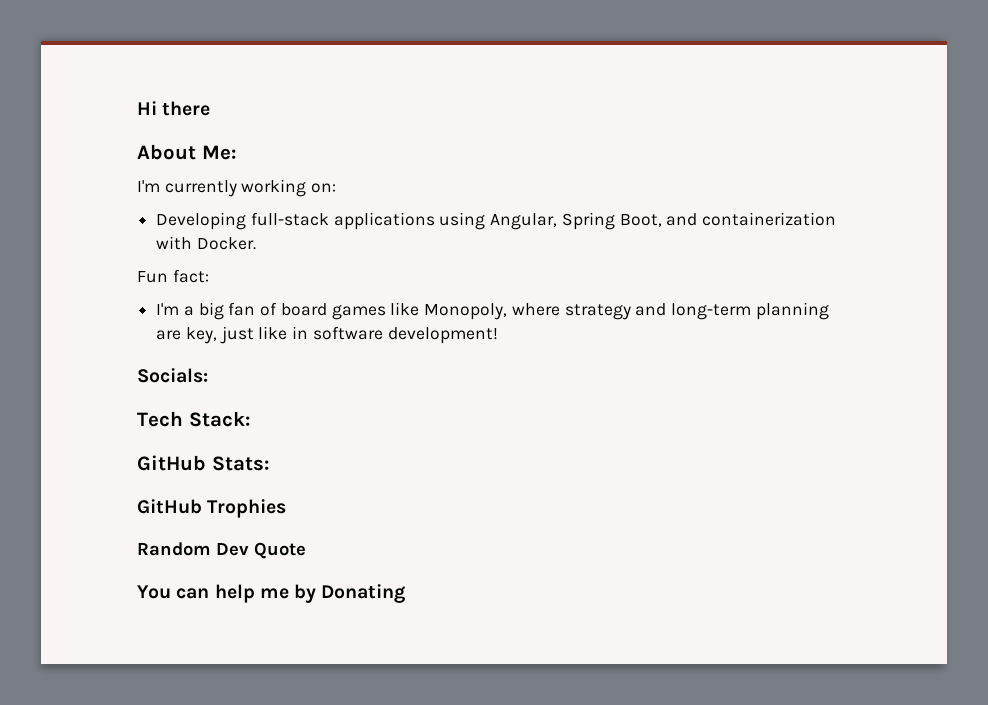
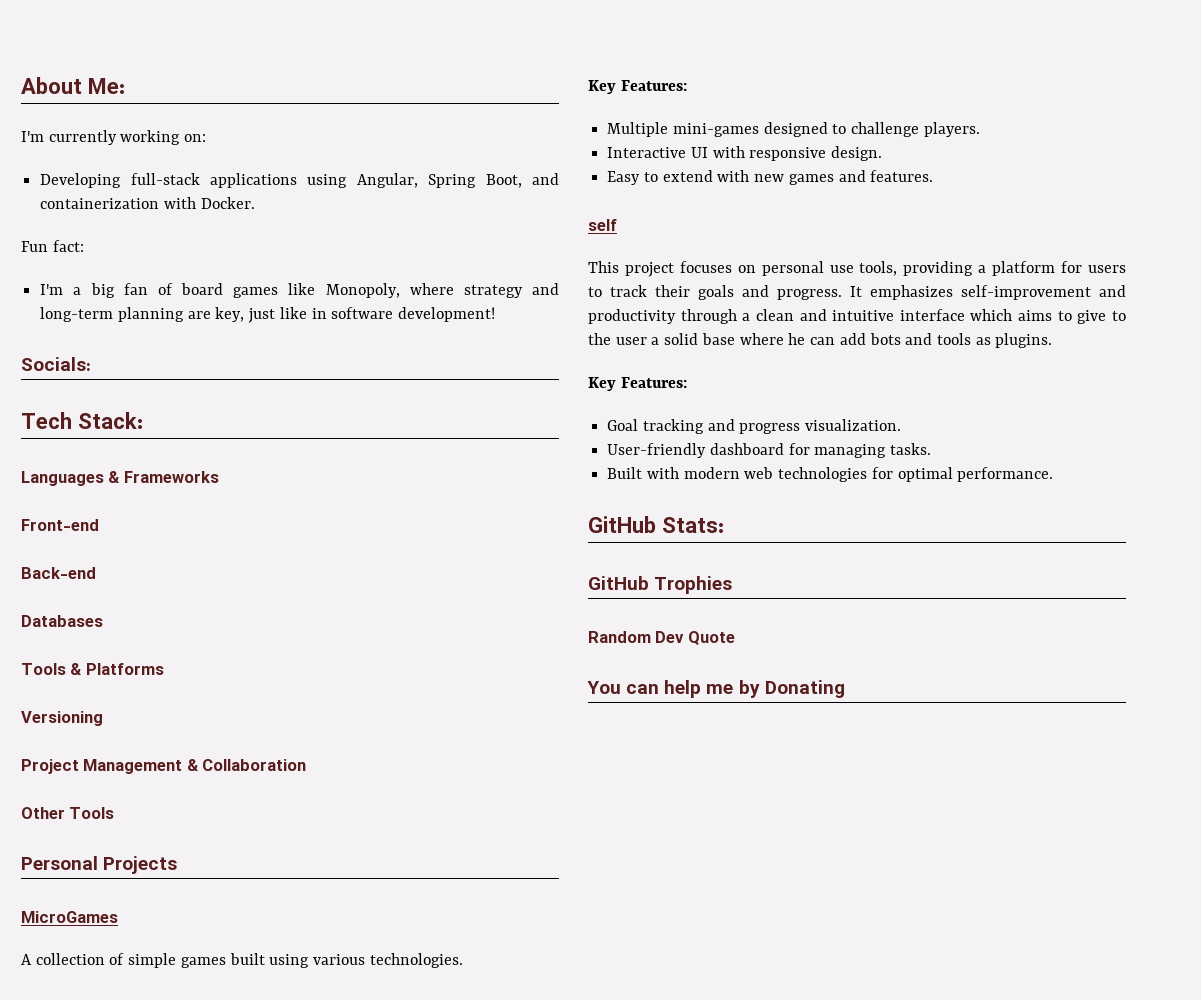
[137,101,211,116] Hi there // -> (21, 85) none
(251, 419) none -> [21,471,219,486] [21,519,99,531] [21,567,96,579] [21,615,103,627] [21,663,164,675] [21,711,103,726] [21,759,307,774] [21,807,115,819] [21,856,178,874] [21,911,118,923] [21,953,463,968] [588,80,687,94] [607,122,980,137] [607,146,883,161] [607,170,934,185] [588,219,617,231] [588,261,1126,277] [588,285,1126,300] [588,309,1126,324] [588,333,1053,348] [588,377,687,391] [607,419,902,434] [607,443,932,458] [607,467,1054,482] // Languages & Frameworks // Front-end // Back-end // Databases // Tools & Platforms // Versioning // Project Management & Collaboration // Other Tools // Personal Projects // MicroGames // A collection of simple games built using various technologies. // Key Features: // Multiple mini-games designed to challenge players. // Interactive UI with responsive design. // Easy to extend with new games and features. // self // This project focuses on personal use tools, providing a platform for users to track their goals and progress. It emphasizes self-improvement and productivity through a clean and intuitive interface which aims to give to the user a solid base where he can add bots and tools as plugins. // Key Features: // Goal tracking and progress visualization. // User-friendly dashboard for managing tasks. // Built with modern web technologies for optimal performance.

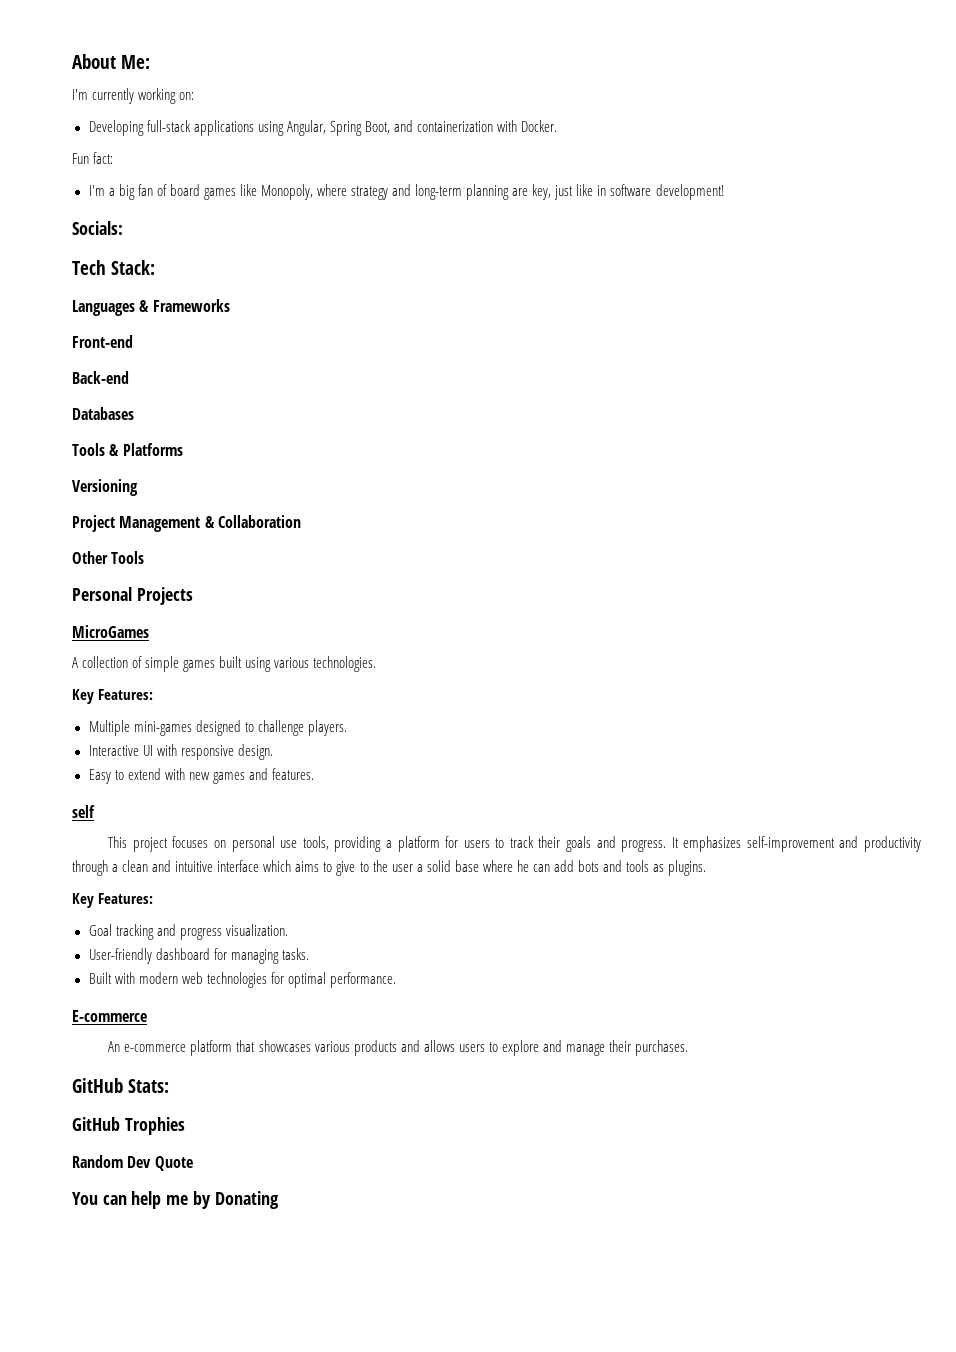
(1054, 474) none -> [72,1010,147,1022] [108,1040,689,1056] // E-commerce // An e-commerce platform that showcases various products and allows users to explore and manage their purchases.

